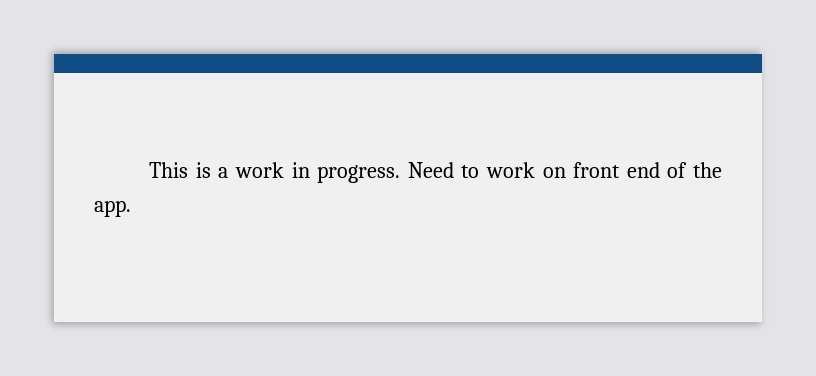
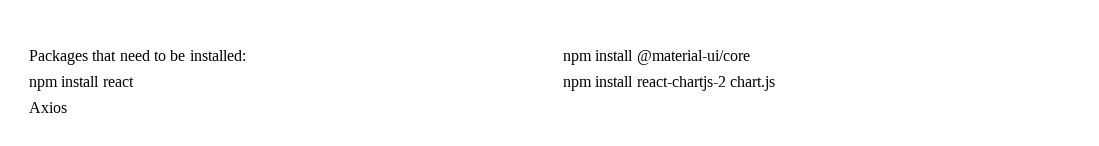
[149,162,722,183] [94,200,131,217] This is a work in progress. Need to work on front end of the app. -> [29,50,246,65] [29,76,134,91] [29,102,67,113] [563,50,750,65] [563,76,775,91] Packages that need to be installed: // npm install react // Axios // npm install @material-ui/core // npm install react-chartjs-2 chart.js

